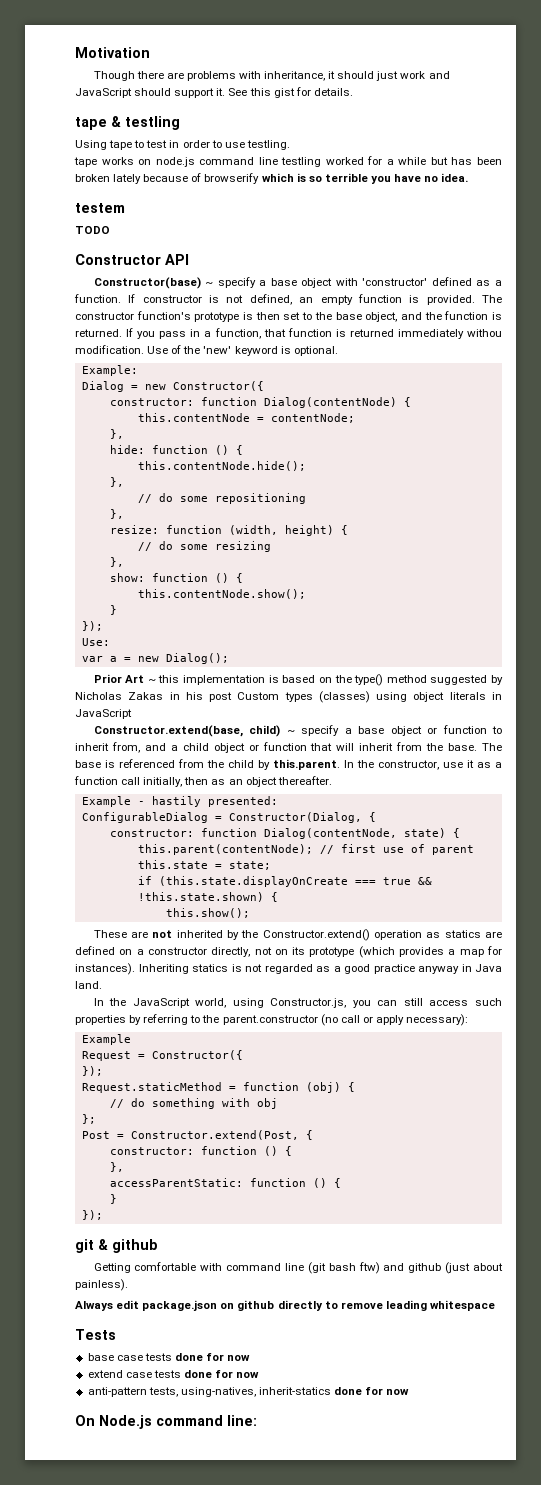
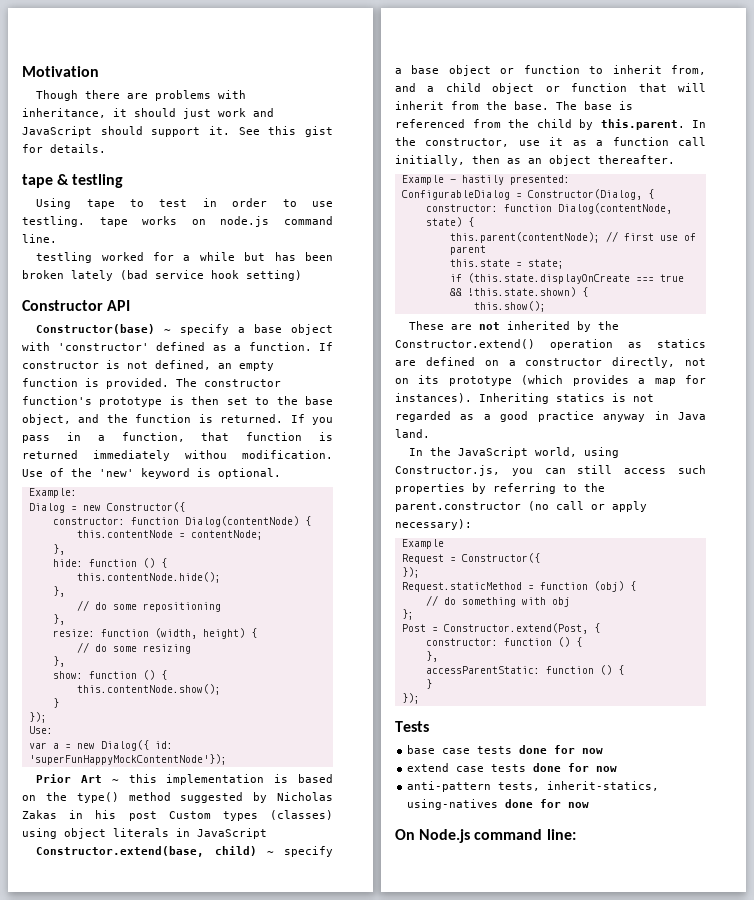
(290, 145) // -> (85, 221) none
[258,157,278,165] line -> [22,234,57,243] line. //
[143,173,469,184] [75,203,125,213] [75,226,110,234] because of browserify which is so terrible you have no idea. // testem // TODO -> [120,270,302,281] (bad service hook setting)
[165,653,229,664] Dialog(); -> [100,740,173,751] [28,754,227,765] Dialog({ id: 'superFunHappyMockContentNode'});
[75,1239,158,1253] [93,1262,504,1274] [75,1279,128,1291] [75,1300,495,1311] // git & github // Getting comfortable with command line (git bash ftw) and github (just about painless). // Always edit package.json on github directly to remove leading whitespace -> (420, 698) none
[180,1387,331,1397] using-natives, inherit-statics -> [547,781,660,791] [407,799,499,810] inherit-statics, using-natives

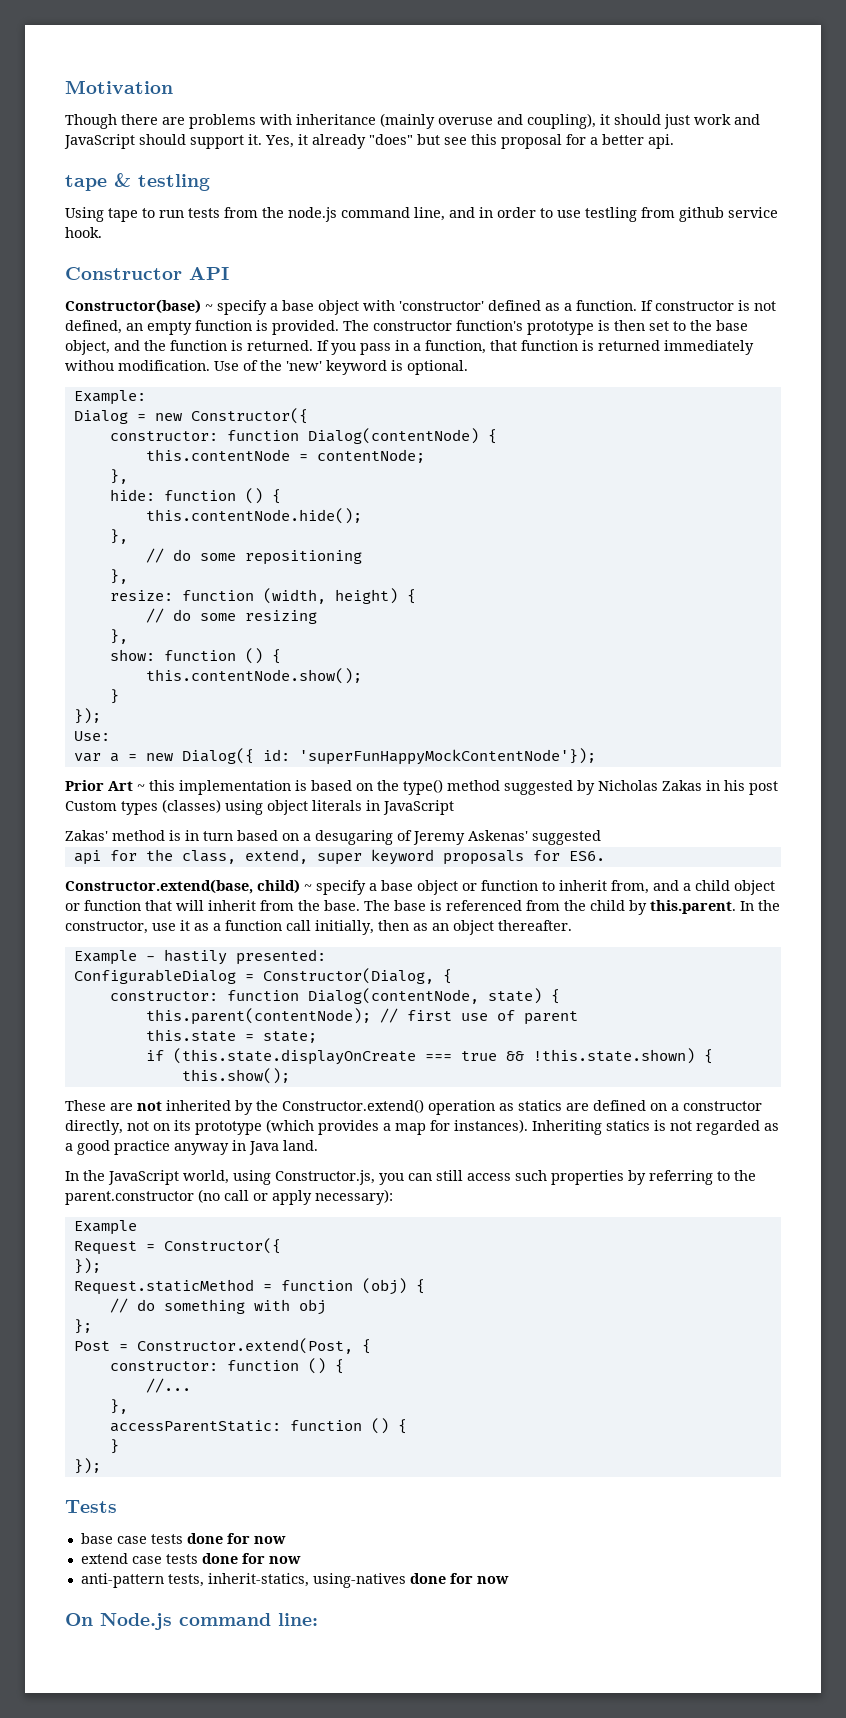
[22,108,106,118] inheritance, -> [296,113,596,129] inheritance (mainly overuse and coupling),
[238,126,333,137] [22,144,106,153] See this gist for details. -> [265,134,674,149] Yes, it already "does" but see this proposal for a better api.
[159,198,333,207] [22,216,333,227] [22,234,57,243] [36,252,333,263] [22,270,302,281] test in order to use testling. tape works on node.js command line. // testling worked for a while but has been broken lately (bad service hook setting) -> [159,207,778,222] [65,227,102,238] run tests from the node.js command line, and in order to use testling from github service hook.
(267, 833) none -> [65,830,601,845] [73,849,605,865] // Zakas' method is in turn based on a desugaring of Jeremy Askenas' suggested // api for the class, extend, super keyword proposals for ES6.
(582, 642) none -> [145,1378,191,1393] // //...

